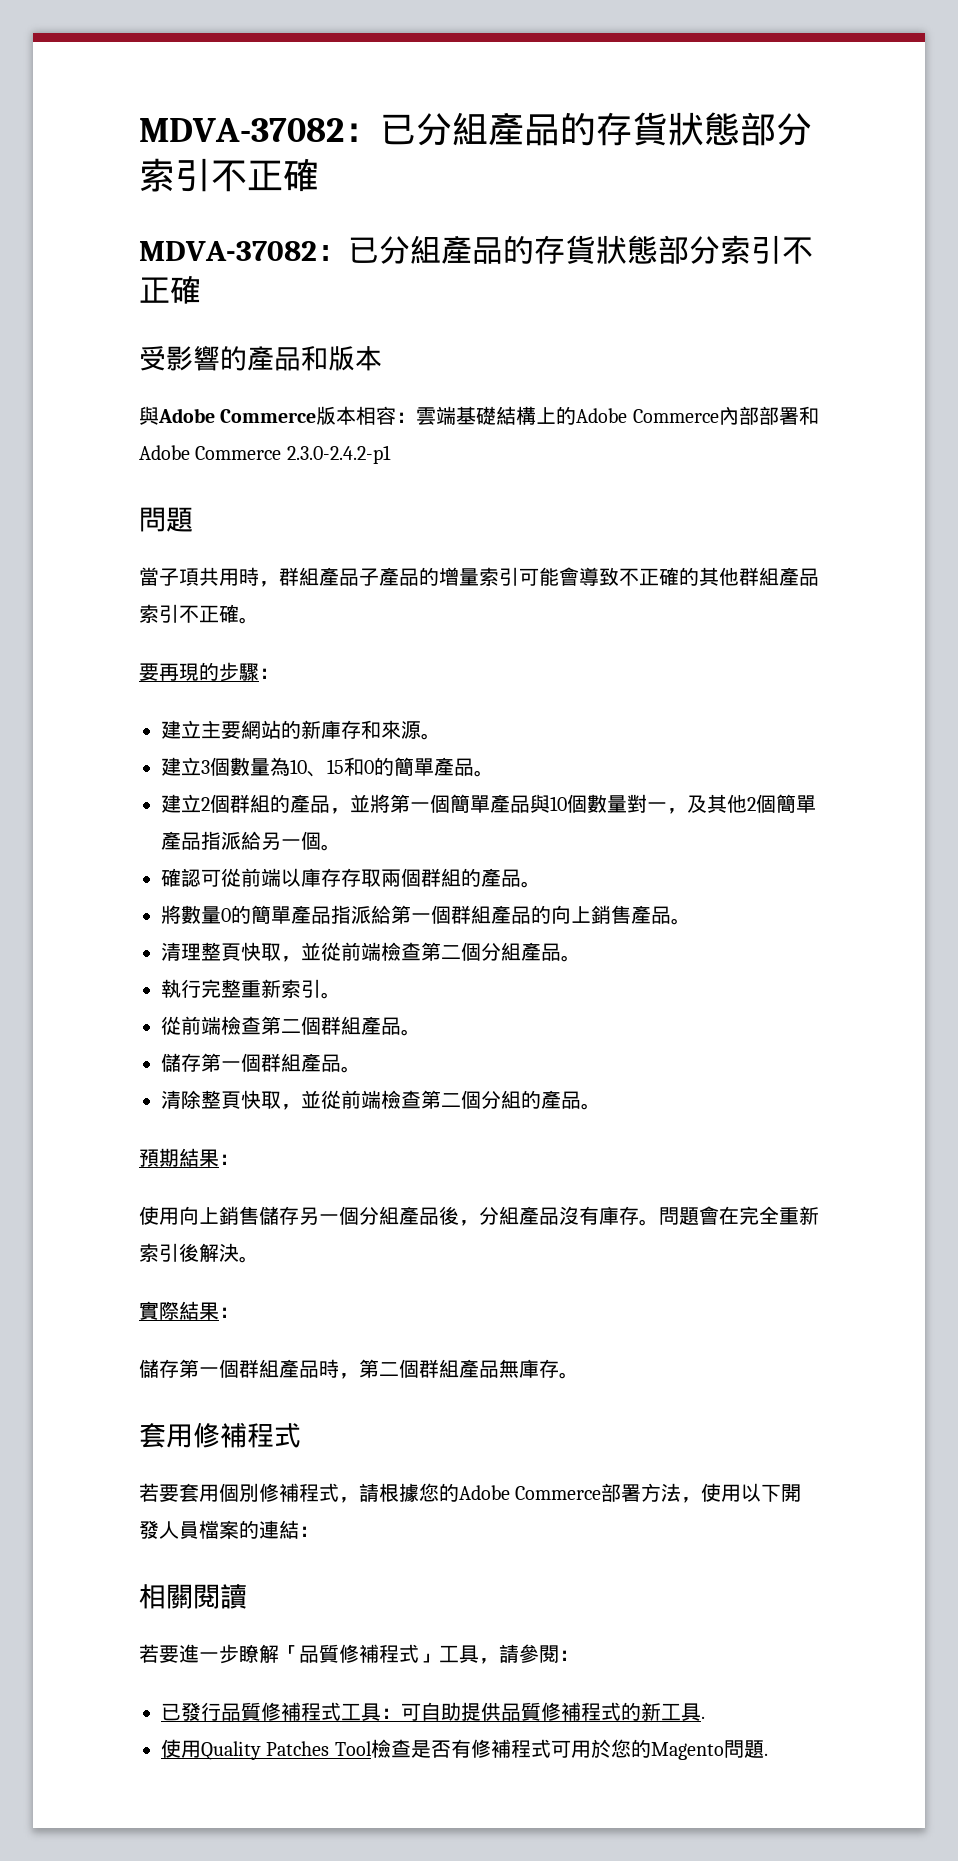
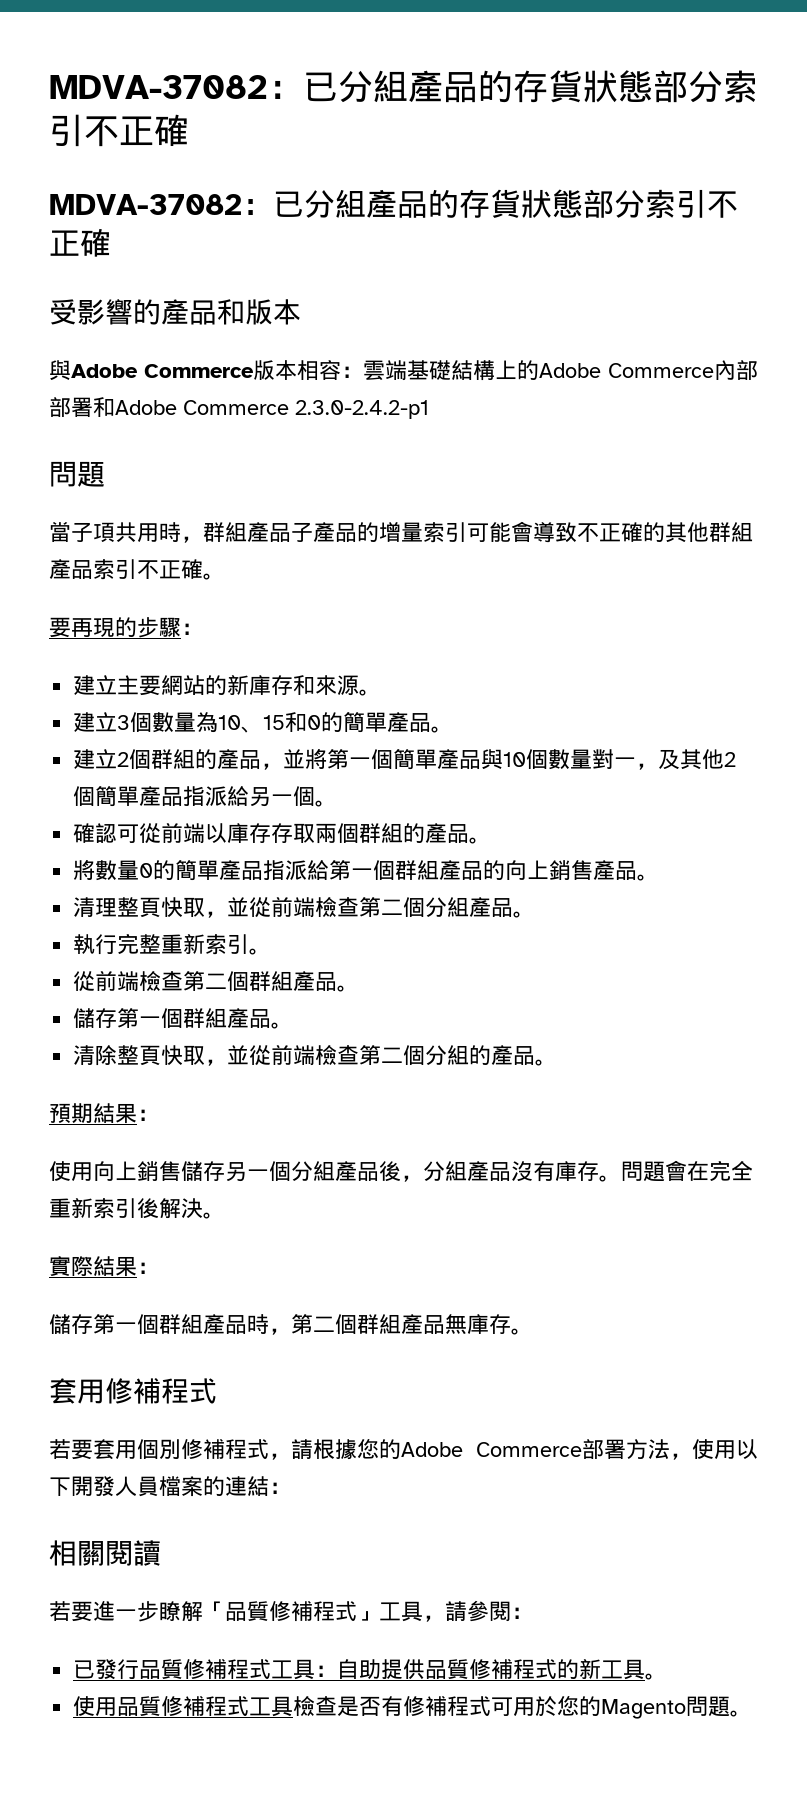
[401,1703,421,1721] 可 -> (338, 1671) none
[701,1716,705,1719] [161,1739,372,1760] . // 使用Quality Patches Tool -> [645,1673,668,1680] [73,1695,294,1717] 。 // 使用品質修補程式工具
[763,1753,768,1756] . -> [730,1710,753,1717] 。

